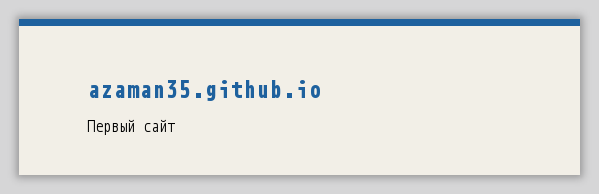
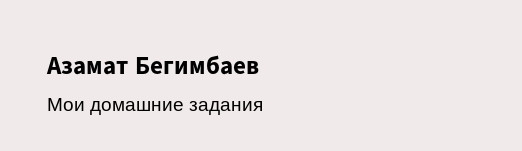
[87,80,321,101] [87,119,175,135] azaman35.github.io // Первый сайт -> [46,55,259,75] [47,98,264,115] Азамат Бегимбаев // Мои домашние задания

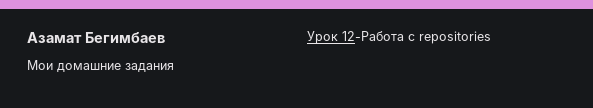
(264, 108) none -> [307,31,491,44] // Урок 12-Работа с repositories

